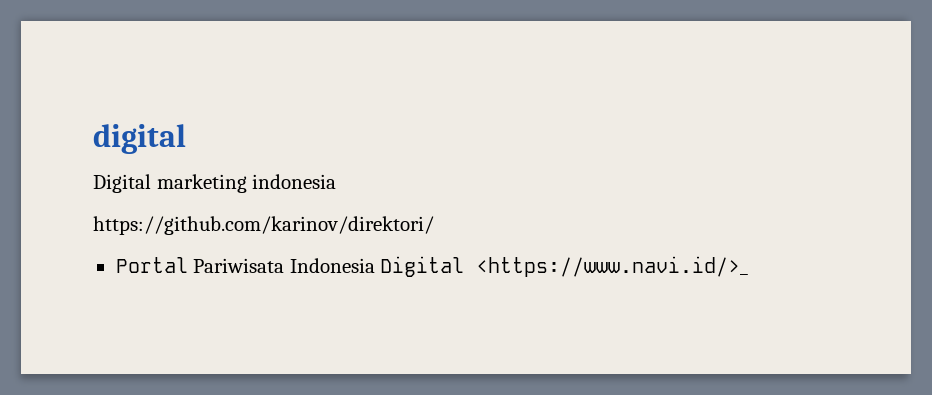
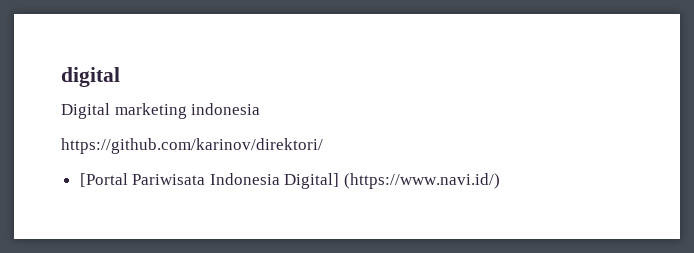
[115,257,188,273] Portal -> [79,173,128,187] [Portal
[380,256,749,277] Digital <https://www.navi.id/>_ -> [284,173,501,189] Digital] (https://www.navi.id/)

